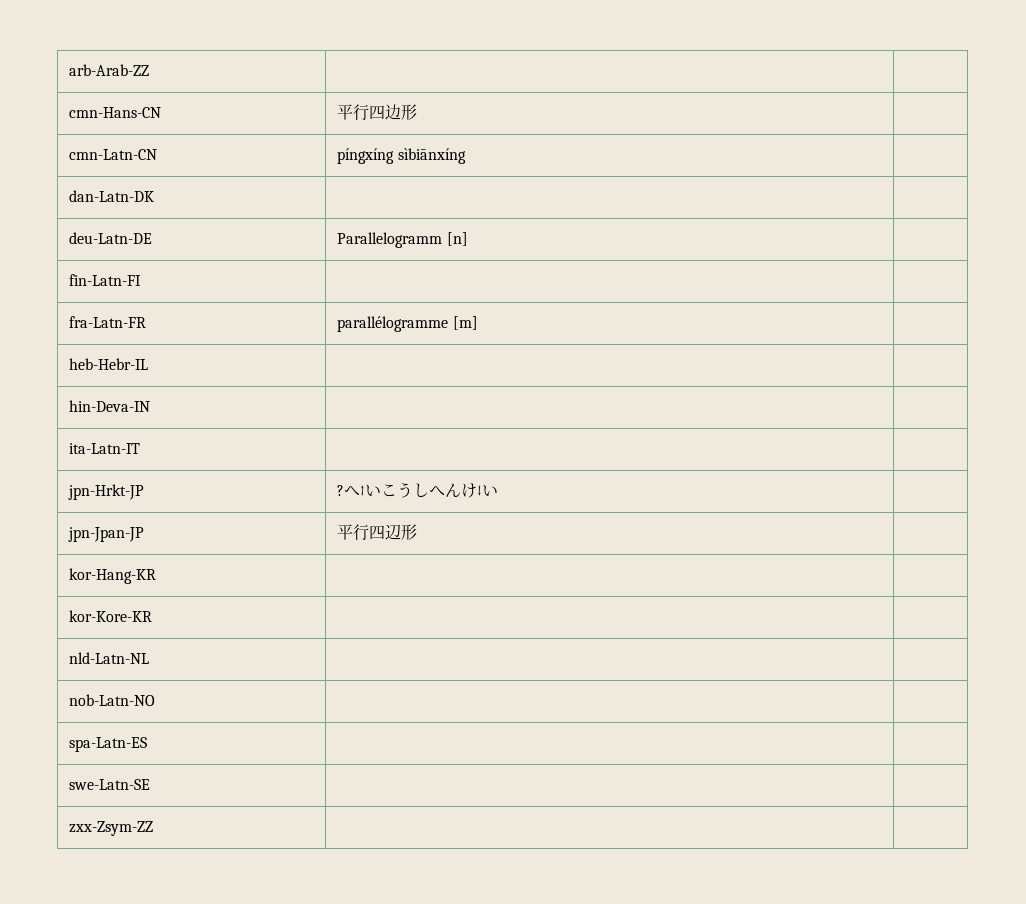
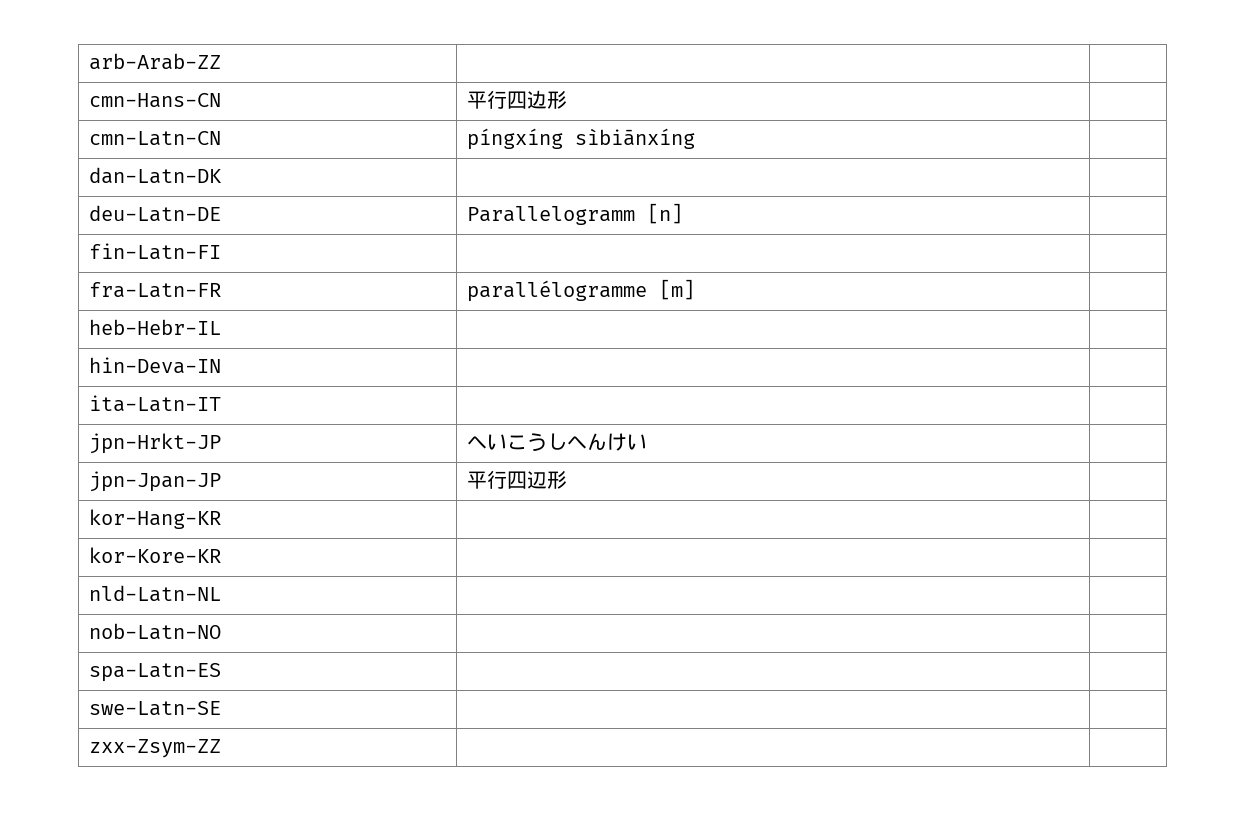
[337,485,366,496] ?へ↑ -> [466,436,487,449] へ
[477,485,483,496] ↓ -> (627, 442) none

